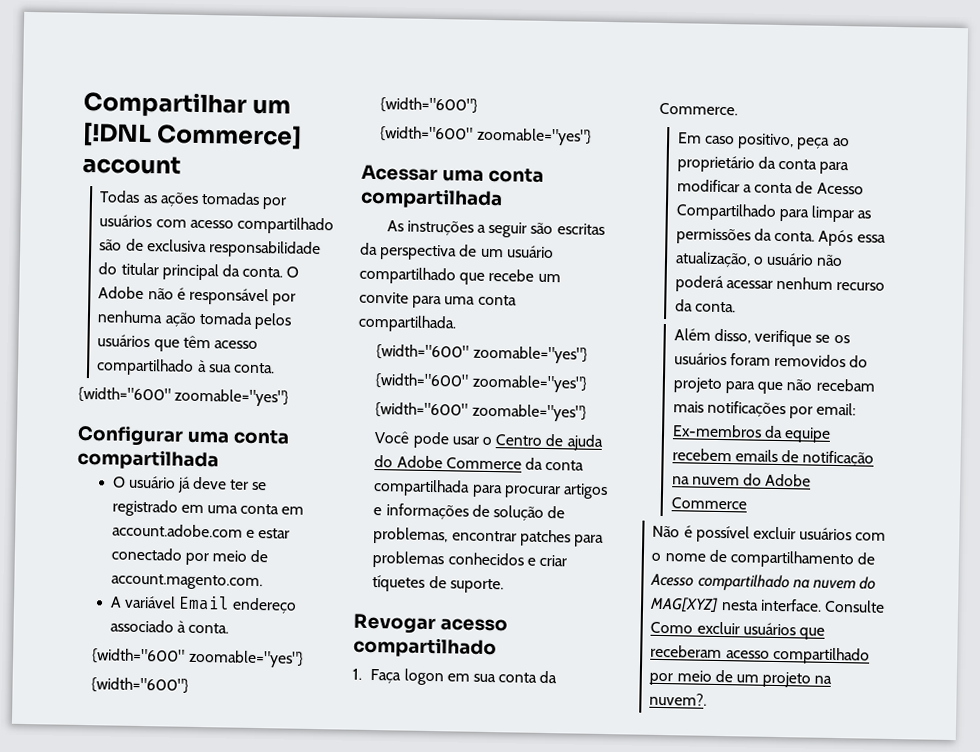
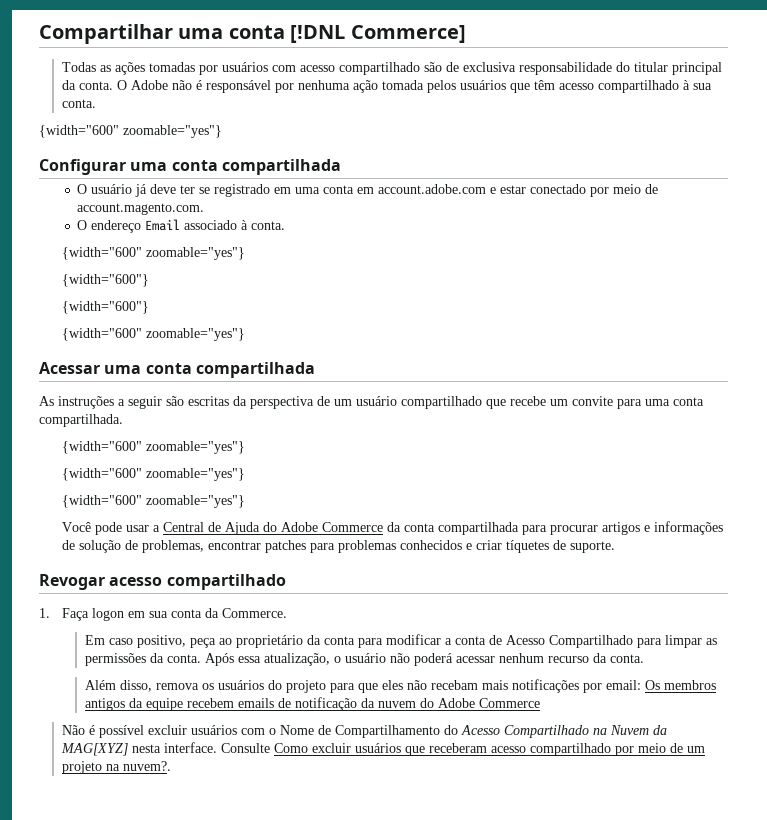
[252,98,292,115] um -> [178,25,285,39] uma conta
[82,154,181,175] account -> (466, 34) none
[109,595,298,614] A variável Email endereço -> [77,219,181,233] O endereço Email
[481,433,603,451] o Centro de ajuda -> [152,522,260,535] a Central de Ajuda
[754,329,850,347] [673,352,847,368] verifique se os usuários foram removidos -> [155,680,264,690] remova os usuários
(784, 388) none -> [381,680,403,690] eles
[671,424,762,438] Ex-membros -> [644,680,716,690] [84,698,125,711] Os membros antigos
[671,476,690,485] na -> [360,698,375,708] da
[664,549,877,569] [650,573,877,592] nome de compartilhamento de Acesso compartilhado na nuvem do -> [279,725,667,738] Nome de Compartilhamento do Acesso Compartilhado na Nuvem da

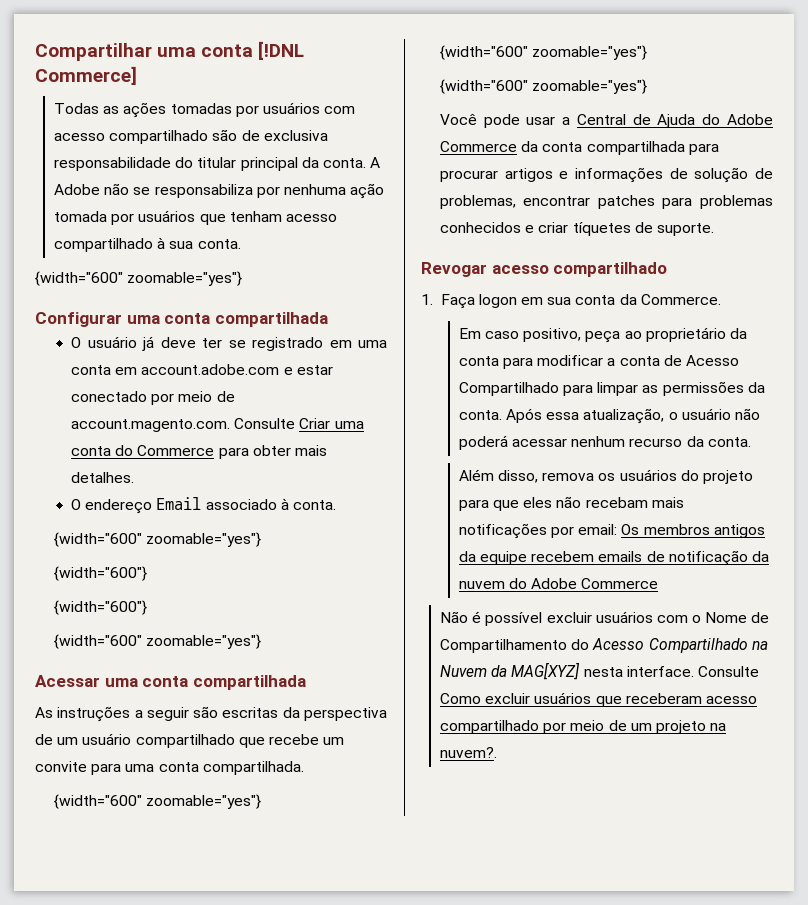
[116,80,127,90] O -> [370,157,381,168] A
[195,80,271,93] é responsável -> [133,184,253,198] se responsabiliza
[426,80,555,93] pelos usuários que têm -> [111,210,282,225] por usuários que tenham
(205, 209) none -> [234,418,364,429] [71,445,327,459] [71,472,135,483] Consulte Criar uma conta do Commerce para obter mais detalhes.

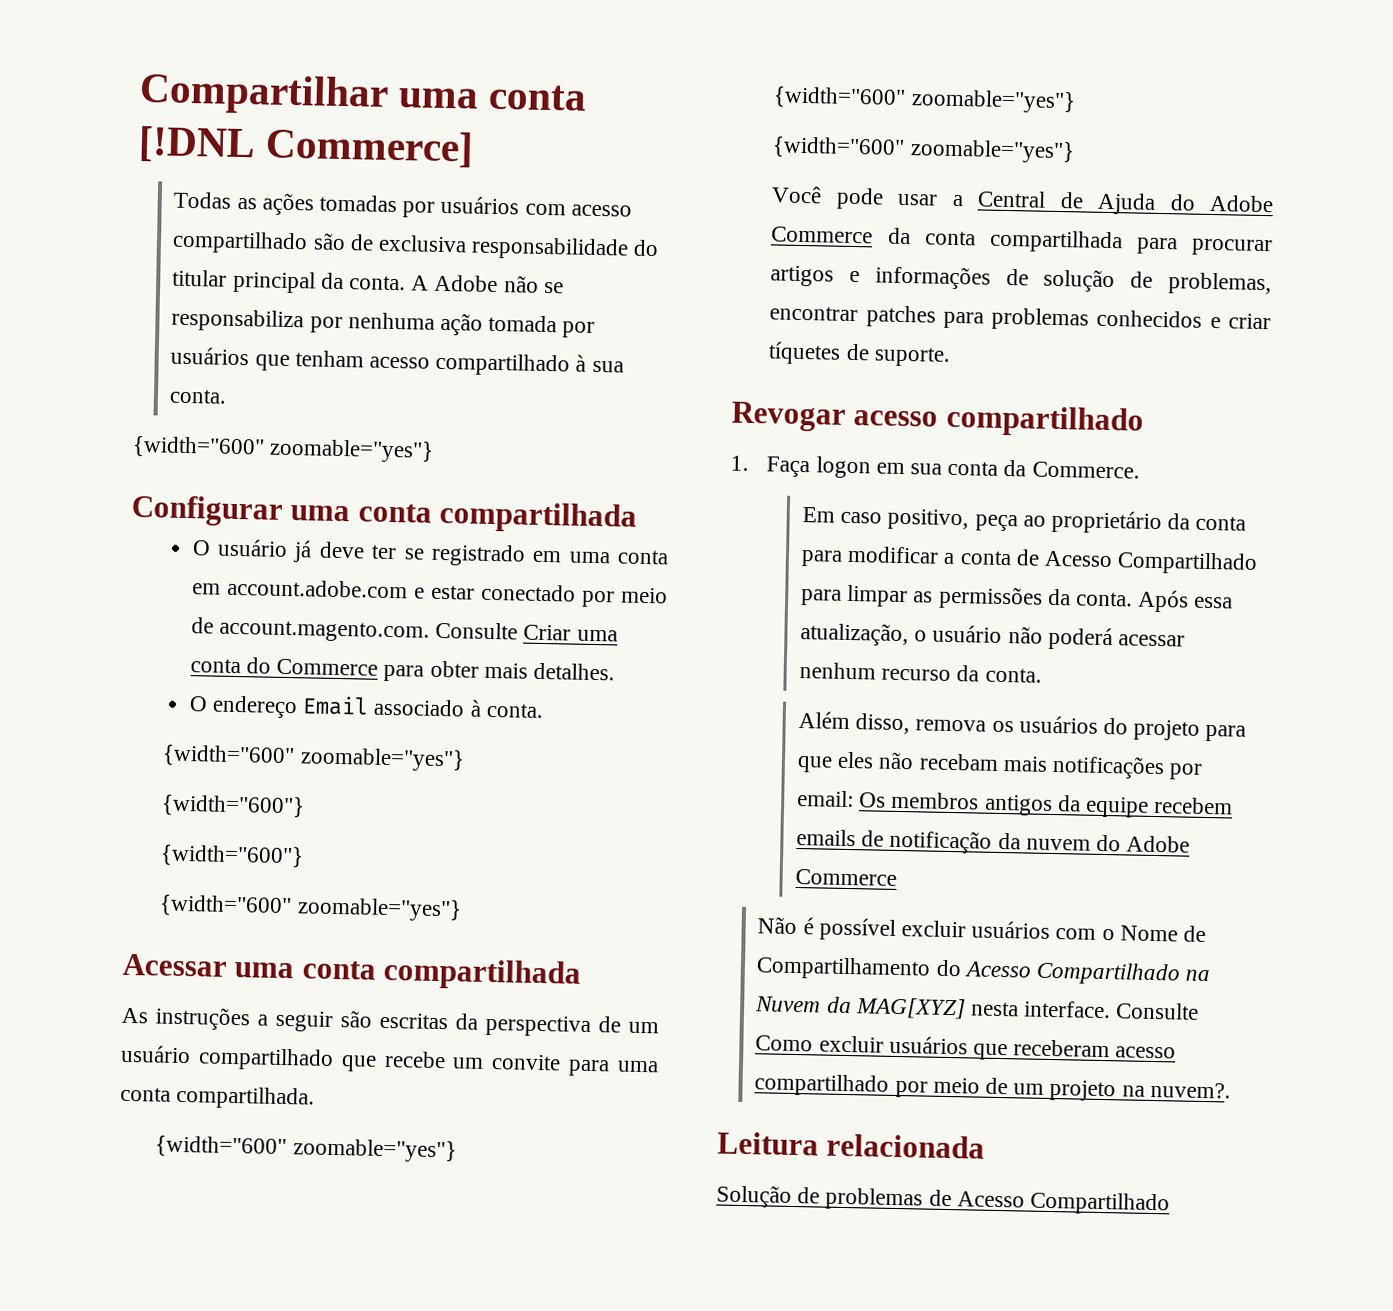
(497, 752) none -> [717,1131,986,1159] [716,1184,1171,1216] // Leitura relacionada // Solução de problemas de Acesso Compartilhado

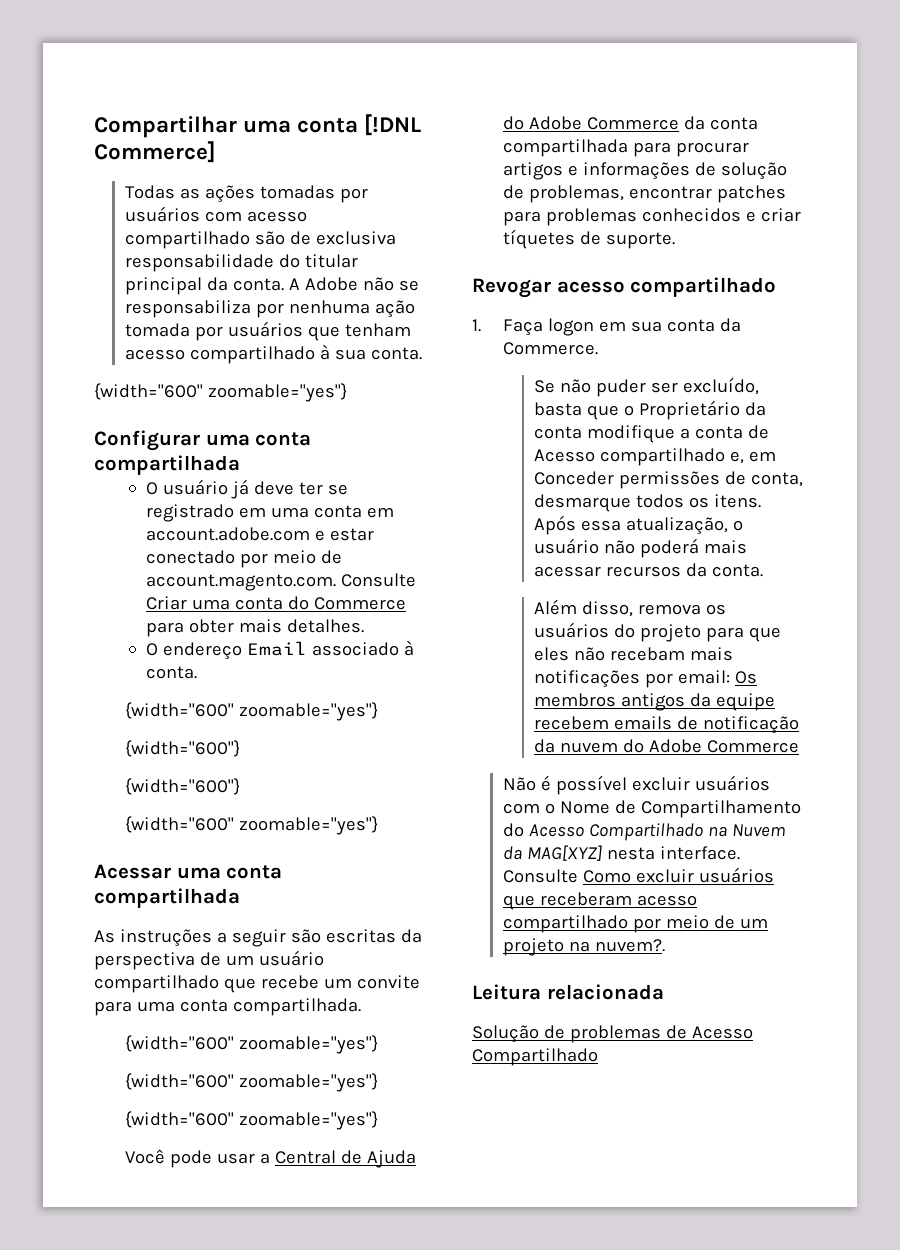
[801,507,1247,535] [800,545,1259,575] [800,584,1133,610] Em caso positivo, peça ao proprietário da conta para modificar a conta de Acesso Compartilhado para limpar as permissões da conta. -> [534,377,760,397] [534,400,767,420] [534,425,770,443] [534,448,777,466] [534,471,804,489] [534,494,762,512] Se não puder ser excluído, basta que o Proprietário da conta modifique a conta de Acesso compartilhado e, em Conceder permissões de conta, desmarque todos os itens.
[1117,634,1185,647] [798,662,952,681] acessar nenhum recurso -> [704,540,748,554] [534,566,682,577] mais acessar recursos

